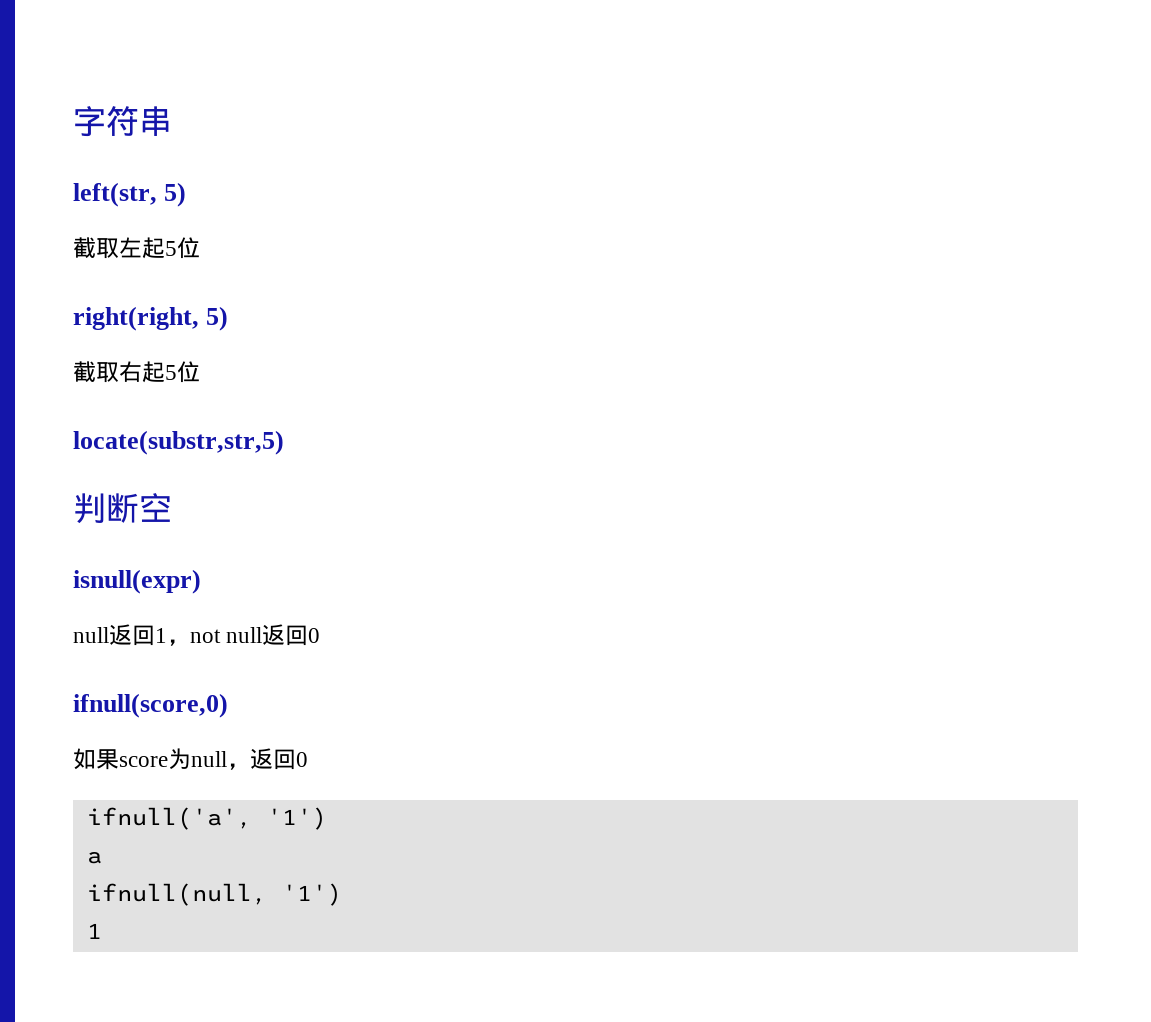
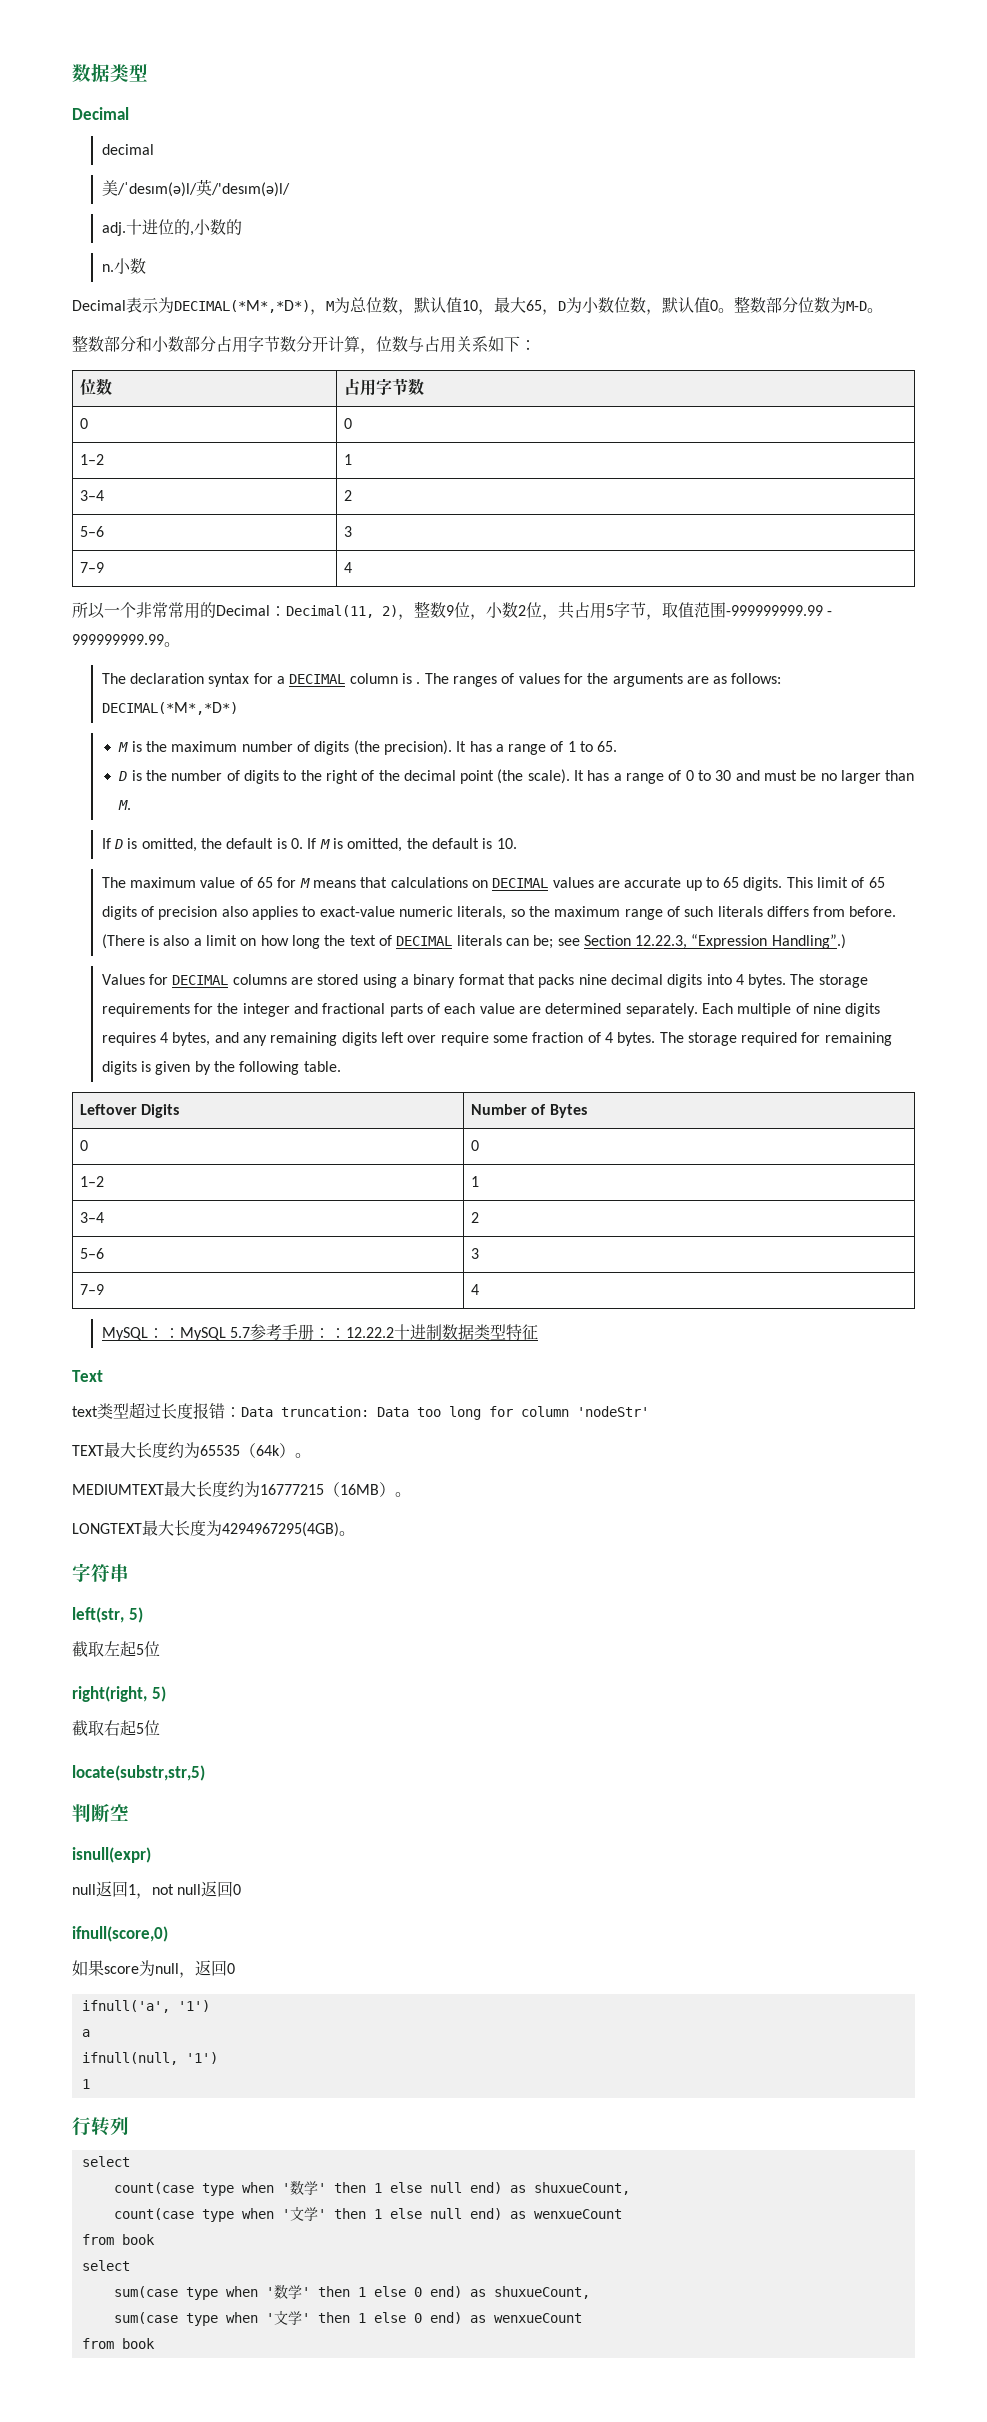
(73, 121) none -> [72,63,148,82] [72,107,129,120] [101,144,154,155] [101,179,290,197] [101,219,242,236] [101,258,146,274] [72,296,883,315] [72,335,536,354] [80,378,113,396] [344,378,425,396] [80,418,89,429] [344,418,353,429] [80,454,105,465] [344,454,353,465] [80,490,105,501] [344,490,353,501] [80,526,105,537] [344,526,353,537] [80,562,105,573] [344,562,353,573] [72,601,833,620] [72,634,180,647] [101,673,782,687] [101,702,238,715] [118,740,618,755] [118,769,915,784] [118,800,132,810] [101,838,517,852] [101,877,885,891] [101,906,897,920] [101,934,846,949] [101,974,868,988] [101,1003,881,1017] [101,1032,892,1046] [101,1061,341,1075] [80,1104,180,1118] [471,1104,587,1118] [80,1140,89,1151] [471,1140,480,1151] [80,1176,105,1187] [471,1176,480,1187] [80,1212,105,1223] [471,1212,480,1223] [80,1248,105,1259] [471,1248,480,1259] [80,1284,105,1295] [471,1284,480,1295] [101,1324,539,1341] [72,1370,103,1382] [72,1402,649,1420] [72,1442,311,1458] [72,1481,411,1497] [72,1520,355,1537] 数据类型 // Decimal // decimal // 美/ˈdesɪm(ə)l/英/'desɪm(ə)l/ // adj.十进位的,小数的 // n.小数 // Decimal表示为DECIMAL(*M*,*D*)，M为总位数，默认值10，最大65，D为小数位数，默认值0。整数部分位数为M-D。 // 整数部分和小数部分占用字节数分开计算，位数与占用关系如下： // 位数 | 占用字节数 // 0 | 0 // 1–2 | 1 // 3–4 | 2 // 5–6 | 3 // 7–9 | 4 // 所以一个非常常用的Decimal：Decimal(11, 2)，整数9位，小数2位，共占用5字节，取值范围-999999999.99 - 999999999.99。 // The declaration syntax for a DECIMAL column is . The ranges of values for the arguments are as follows: DECIMAL(*M*,*D*) // M is the maximum number of digits (the precision). It has a range of 1 to 65. // D is the number of digits to the right of the decimal point (the scale). It has a range of 0 to 30 and must be no larger than M. // If D is omitted, the default is 0. If M is omitted, the default is 10. // The maximum value of 65 for M means that calculations on DECIMAL values are accurate up to 65 digits. This limit of 65 digits of precision also applies to exact-value numeric literals, so the maximum range of such literals differs from before. (There is also a limit on how long the text of DECIMAL literals can be; see Section 12.22.3, “Expression Handling”.) // Values for DECIMAL columns are stored using a binary format that packs nine decimal digits into 4 bytes. The storage requirements for the integer and fractional parts of each value are determined separately. Each multiple of nine digits requires 4 bytes, and any remaining digits left over require some fraction of 4 bytes. The storage required for remaining digits is given by the following table. // Leftover Digits | Number of Bytes // 0 | 0 // 1–2 | 1 // 3–4 | 2 // 5–6 | 3 // 7–9 | 4 // MySQL：：MySQL 5.7参考手册：：12.22.2十进制数据类型特征 // Text // text类型超过长度报错：Data truncation: Data too long for column 'nodeStr' // TEXT最大长度约为65535（64k）。 // MEDIUMTEXT最大长度约为16777215（16MB）。 // LONGTEXT最大长度为4294967295(4GB)。 //
(102, 931) none -> [72,2117,129,2136] [81,2156,130,2167] [113,2180,630,2196] [113,2206,622,2222] [81,2234,155,2245] [81,2260,130,2271] [113,2284,590,2300] [113,2310,582,2326] [81,2338,155,2349] // 行转列 // select // count(case type when '数学' then 1 else null end) as shuxueCount, // count(case type when '文学' then 1 else null end) as wenxueCount // from book // select // sum(case type when '数学' then 1 else 0 end) as shuxueCount, // sum(case type when '文学' then 1 else 0 end) as wenxueCount // from book

